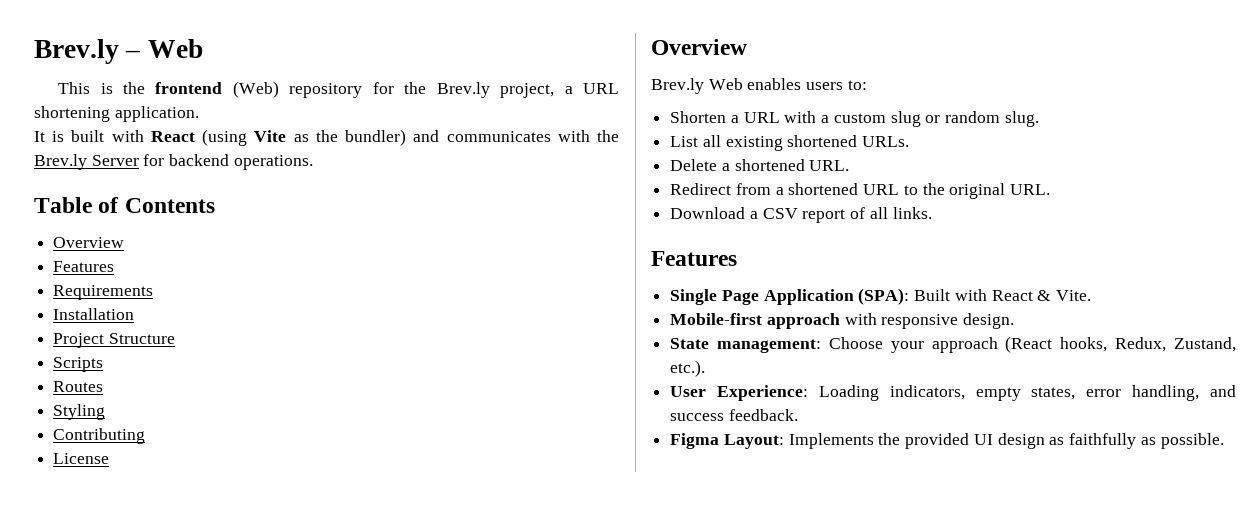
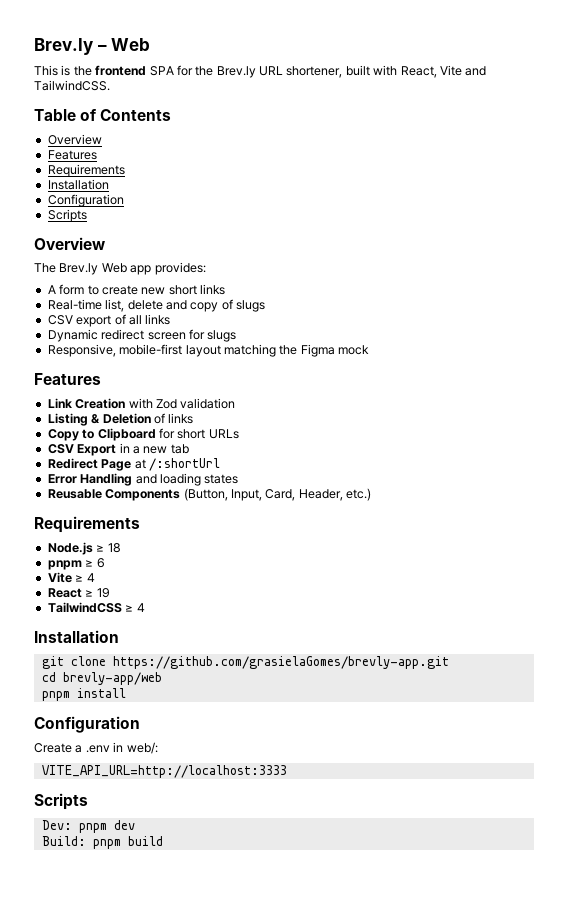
[232,81,363,98] (Web) repository -> [149,66,174,76] SPA
[500,83,620,98] [34,106,199,122] [34,129,620,146] [34,154,313,170] project, a URL shortening application. // It is built with React (using Vite as the bundler) and communicates with the Brev.ly Server for backend operations. -> [259,65,487,78] [34,80,110,91] URL shortener, built with React, Vite and TailwindCSS.
[53,333,175,348] [53,357,104,372] [53,381,104,392] [53,404,106,420] [53,428,146,444] [53,453,110,464] [651,39,747,55] Project Structure // Scripts // Routes // Styling // Contributing // License // Overview // -> [47,194,124,207] [47,209,87,222] [34,237,105,250] [34,263,56,273] Configuration // Scripts // Overview // The
[747,78,867,90] [670,111,1039,127] [670,135,910,151] [670,159,850,171] [670,183,1051,199] [670,207,932,223] [651,251,737,266] [670,288,1092,305] [670,313,1015,329] [670,336,1236,353] [670,360,706,377] [670,385,1236,401] [670,409,798,421] [670,433,1224,449] enables users to: // Shorten a URL with a custom slug or random slug. // List all existing shortened URLs. // Delete a shortened URL. // Redirect from a shortened URL to the original URL. // Download a CSV report of all links. // Features // Single Page Application (SPA): Built with React & Vite. // Mobile-first approach with responsive design. // State management: Choose your approach (React hooks, Redux, Zustand, etc.). // User Experience: Loading indicators, empty states, error handling, and success feedback. // Figma Layout: Implements the provided UI design as faithfully as possible. -> [130,262,206,275] [47,284,225,295] [47,299,265,312] [47,314,171,327] [47,329,237,342] [47,344,369,357] [34,373,101,385] [47,398,236,409] [47,413,194,426] [47,428,239,441] [47,443,189,456] [47,458,220,471] [47,473,239,486] [47,488,371,501] [34,516,140,533] [47,542,121,555] [47,558,105,570] [47,572,95,583] [47,588,110,598] [47,602,145,613] [34,630,119,643] [41,656,449,669] [41,672,162,685] [41,688,126,701] [34,716,140,733] [34,742,158,754] [41,765,287,778] [34,793,88,810] [41,820,135,833] [41,836,163,849] app provides: // A form to create new short links // Real-time list, delete and copy of slugs // CSV export of all links // Dynamic redirect screen for slugs // Responsive, mobile-first layout matching the Figma mock // Features // Link Creation with Zod validation // Listing & Deletion of links // Copy to Clipboard for short URLs // CSV Export in a new tab // Redirect Page at /:shortUrl // Error Handling and loading states // Reusable Components (Button, Input, Card, Header, etc.) // Requirements // Node.js ≥ 18 // pnpm ≥ 6 // Vite ≥ 4 // React ≥ 19 // TailwindCSS ≥ 4 // Installation // git clone https://github.com/grasielaGomes/brevly-app.git // cd brevly-app/web // pnpm install // Configuration // Create a .env in web/: // VITE_API_URL=http://localhost:3333 // Scripts // Dev: pnpm dev // Build: pnpm build

